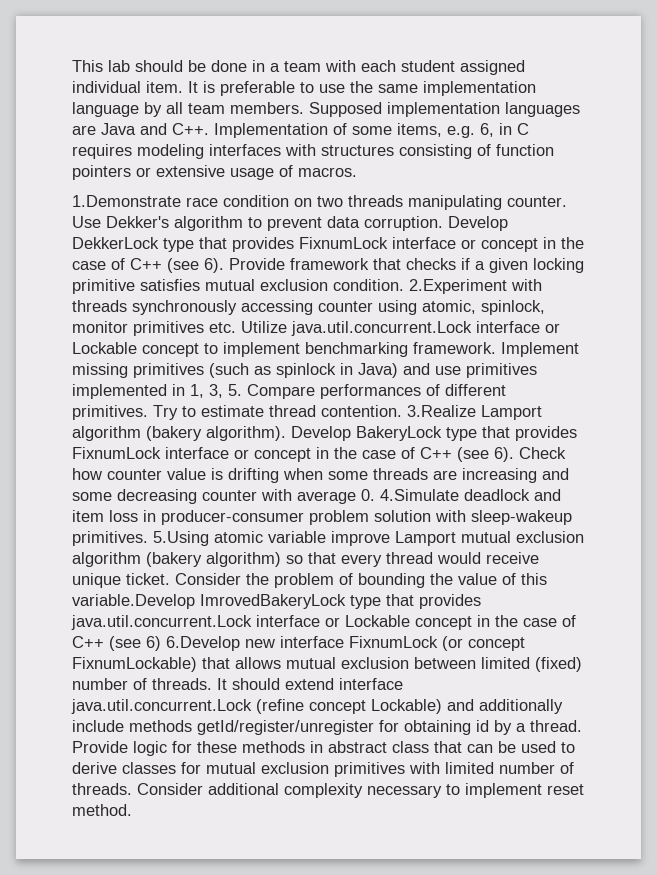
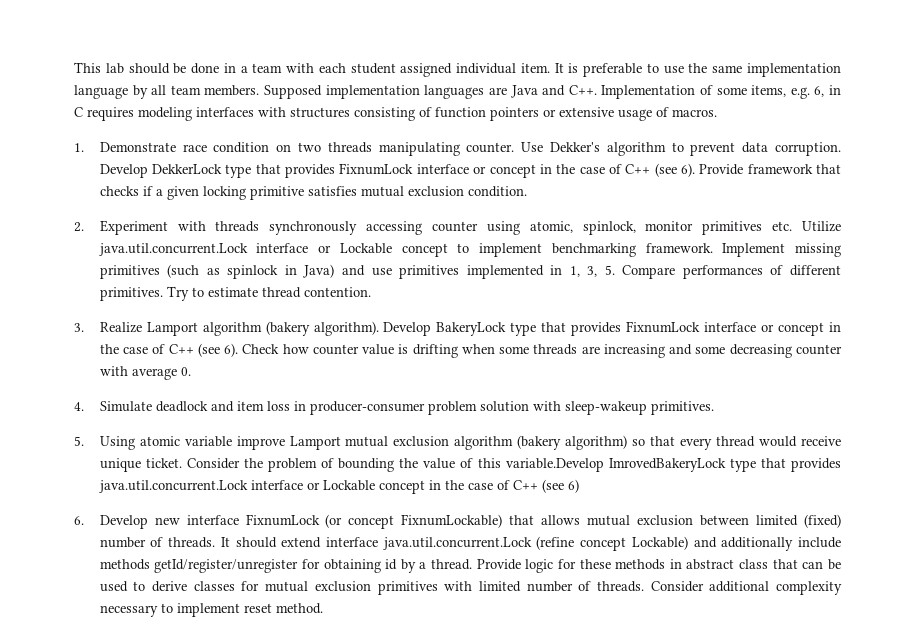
[72,195,181,207] 1.Demonstrate -> [74,142,176,152] 1. Demonstrate
[409,279,507,294] 2.Experiment -> [74,220,168,235] // 2. Experiment
[407,405,476,417] 3.Realize -> [74,322,142,333] // 3. Realize
[380,489,459,501] 4.Simulate -> [74,401,152,412] // 4. Simulate
[153,531,209,546] 5.Using -> [74,436,135,450] // 5. Using
[166,636,240,651] 6.Develop -> [74,515,148,529] // 6. Develop

